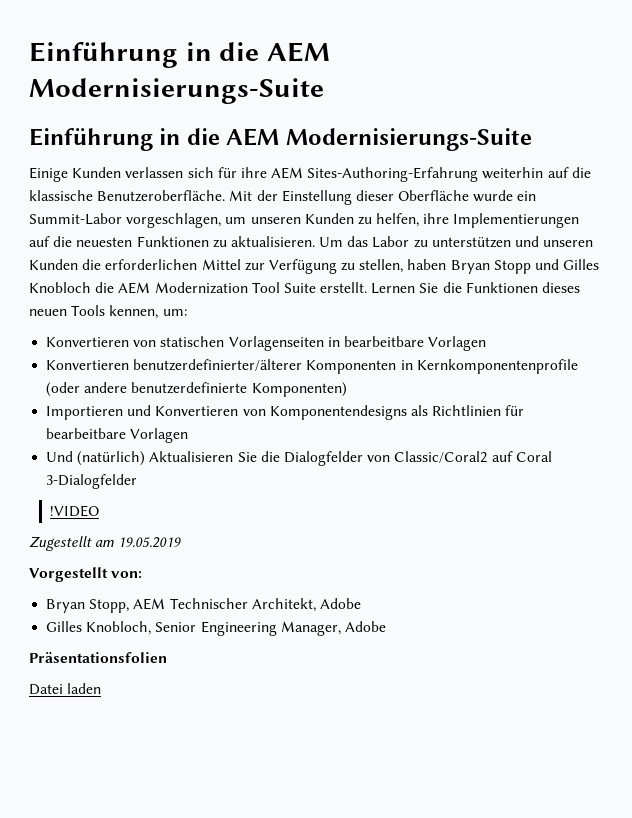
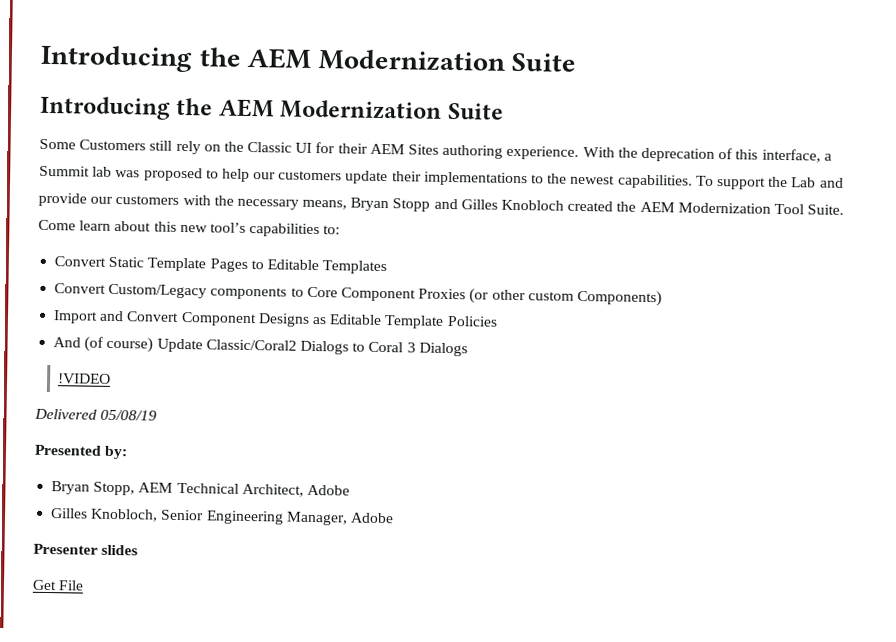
[29,42,330,68] [29,78,324,104] [29,128,532,151] [29,167,591,182] [29,190,537,205] [29,213,580,228] [29,236,594,248] [29,259,447,274] Einführung in die AEM Modernisierungs-Suite // Einführung in die AEM Modernisierungs-Suite // Einige Kunden verlassen sich für ihre AEM Sites-Authoring-Erfahrung weiterhin auf die klassische Benutzeroberfläche. Mit der Einstellung dieser Oberfläche wurde ein Summit-Labor vorgeschlagen, um unseren Kunden zu helfen, ihre Implementierungen auf die neuesten Funktionen zu aktualisieren. Um das Labor zu unterstützen und unseren Kunden die erforderlichen Mittel zur Verfügung zu stellen, haben -> [40,44,578,73] [40,95,504,120] [39,138,832,163] [39,165,844,190] [38,192,348,210] Introducing the AEM Modernization Suite // Introducing the AEM Modernization Suite // Some Customers still rely on the Classic UI for their AEM Sites authoring experience. With the deprecation of this interface, a Summit lab was proposed to help our customers update their implementations to the newest capabilities. To support the Lab and provide our customers with the necessary means,
[535,259,560,270] und -> [433,198,458,210] and
[95,282,115,293] die -> [567,200,637,212] created the
[283,282,581,294] [29,305,187,319] [46,336,487,351] [46,359,578,374] [46,382,347,397] [46,405,525,420] [46,428,189,443] [46,451,552,466] [46,474,138,489] [50,505,100,517] [29,536,182,551] [29,567,143,582] Suite erstellt. Lernen Sie die Funktionen dieses neuen Tools kennen, um: // Konvertieren von statischen Vorlagenseiten in bearbeitbare Vorlagen // Konvertieren benutzerdefinierter/älterer Komponenten in Kernkomponentenprofile (oder andere benutzerdefinierte Komponenten) // Importieren und Konvertieren von Komponentendesigns als Richtlinien für bearbeitbare Vorlagen // Und (natürlich) Aktualisieren Sie die Dialogfelder von Classic/Coral2 auf Coral 3-Dialogfelder // !VIDEO // Zugestellt am 19.05.2019 // Vorgestellt von: -> [807,204,845,215] [38,219,341,238] [54,256,388,275] [54,283,662,307] [53,310,498,329] [53,336,468,357] [58,373,112,384] [34,408,158,421] [34,444,129,460] Suite. Come learn about this new tool’s capabilities to: // Convert Static Template Pages to Editable Templates // Convert Custom/Legacy components to Core Component Proxies (or other custom Components) // Import and Convert Component Designs as Editable Template Policies // And (of course) Update Classic/Coral2 Dialogs to Coral 3 Dialogs // !VIDEO // Delivered 05/08/19 // Presented by:
[169,598,316,612] Technischer Architekt, -> [176,482,304,497] Technical Architect,
[29,652,167,663] [29,683,102,695] Präsentationsfolien // Datei laden -> [33,543,139,556] [32,579,85,591] Presenter slides // Get File

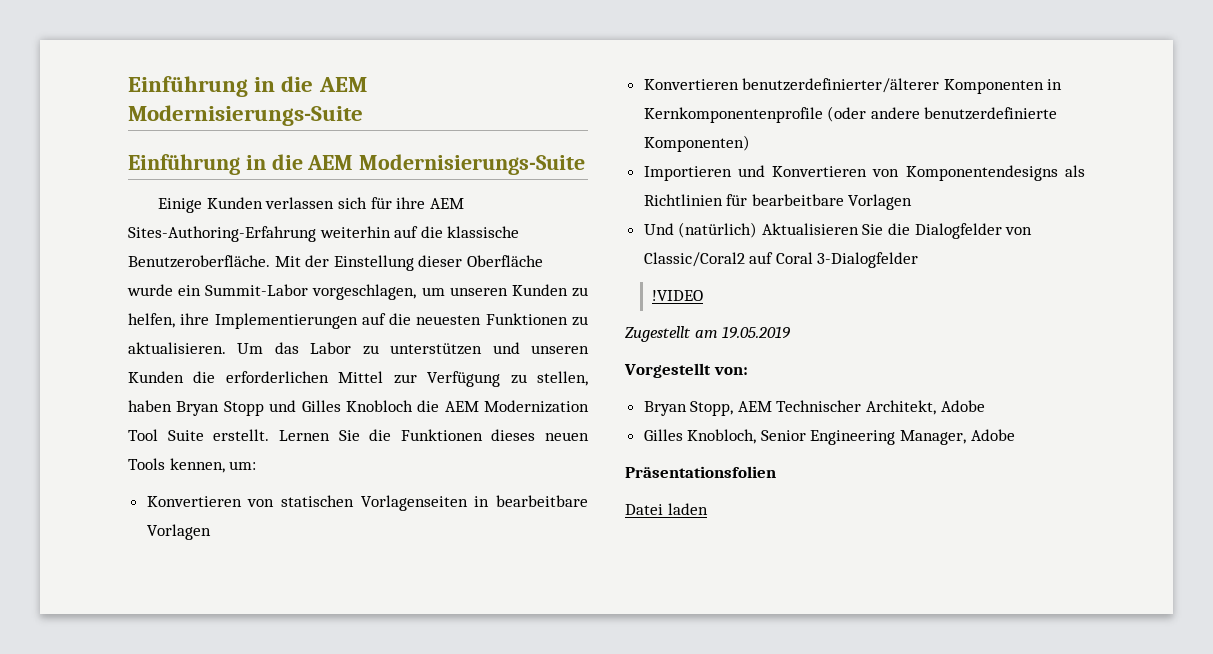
[40,44,578,73] [40,95,504,120] [39,138,832,163] [39,165,844,190] [38,192,348,210] Introducing the AEM Modernization Suite // Introducing the AEM Modernization Suite // Some Customers still rely on the Classic UI for their AEM Sites authoring experience. With the deprecation of this interface, a Summit lab was proposed to help our customers update their implementations to the newest capabilities. To support the Lab and provide our customers with the necessary means, -> [128,76,367,97] [128,105,363,126] [128,154,586,175] [158,197,464,213] [128,226,520,242] [128,255,543,271] [127,284,589,300] [128,313,588,329] [128,342,589,355] [128,371,588,387] [128,400,172,412] Einführung in die AEM Modernisierungs-Suite // Einführung in die AEM Modernisierungs-Suite // Einige Kunden verlassen sich für ihre AEM Sites-Authoring-Erfahrung weiterhin auf die klassische Benutzeroberfläche. Mit der Einstellung dieser Oberfläche wurde ein Summit-Labor vorgeschlagen, um unseren Kunden zu helfen, ihre Implementierungen auf die neuesten Funktionen zu aktualisieren. Um das Labor zu unterstützen und unseren Kunden die erforderlichen Mittel zur Verfügung zu stellen, haben
[433,198,458,210] and -> [269,400,297,412] und
[567,200,637,212] created the -> [417,400,440,412] die
[807,204,845,215] [38,219,341,238] [54,256,388,275] [54,283,662,307] [53,310,498,329] [53,336,468,357] [58,373,112,384] [34,408,158,421] [34,444,129,460] Suite. Come learn about this new tool’s capabilities to: // Convert Static Template Pages to Editable Templates // Convert Custom/Legacy components to Core Component Proxies (or other custom Components) // Import and Convert Component Designs as Editable Template Policies // And (of course) Update Classic/Coral2 Dialogs to Coral 3 Dialogs // !VIDEO // Delivered 05/08/19 // Presented by: -> [167,429,589,441] [128,458,257,473] [146,495,588,511] [146,524,211,540] [643,78,1063,94] [643,106,1058,123] [643,135,750,152] [643,165,1085,181] [643,194,913,210] [643,222,1033,239] [643,252,919,268] [652,290,704,301] [625,326,791,342] [624,363,748,378] Suite erstellt. Lernen Sie die Funktionen dieses neuen Tools kennen, um: // Konvertieren von statischen Vorlagenseiten in bearbeitbare Vorlagen // Konvertieren benutzerdefinierter/älterer Komponenten in Kernkomponentenprofile (oder andere benutzerdefinierte Komponenten) // Importieren und Konvertieren von Komponentendesigns als Richtlinien für bearbeitbare Vorlagen // Und (natürlich) Aktualisieren Sie die Dialogfelder von Classic/Coral2 auf Coral 3-Dialogfelder // !VIDEO // Zugestellt am 19.05.2019 // Vorgestellt von:
[176,482,304,497] Technical Architect, -> [776,400,937,415] Technischer Architekt,
[33,543,139,556] [32,579,85,591] Presenter slides // Get File -> [625,466,776,478] [625,503,708,515] Präsentationsfolien // Datei laden

